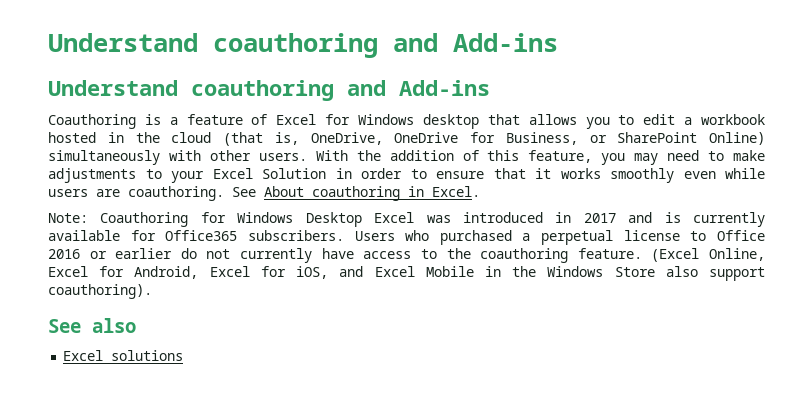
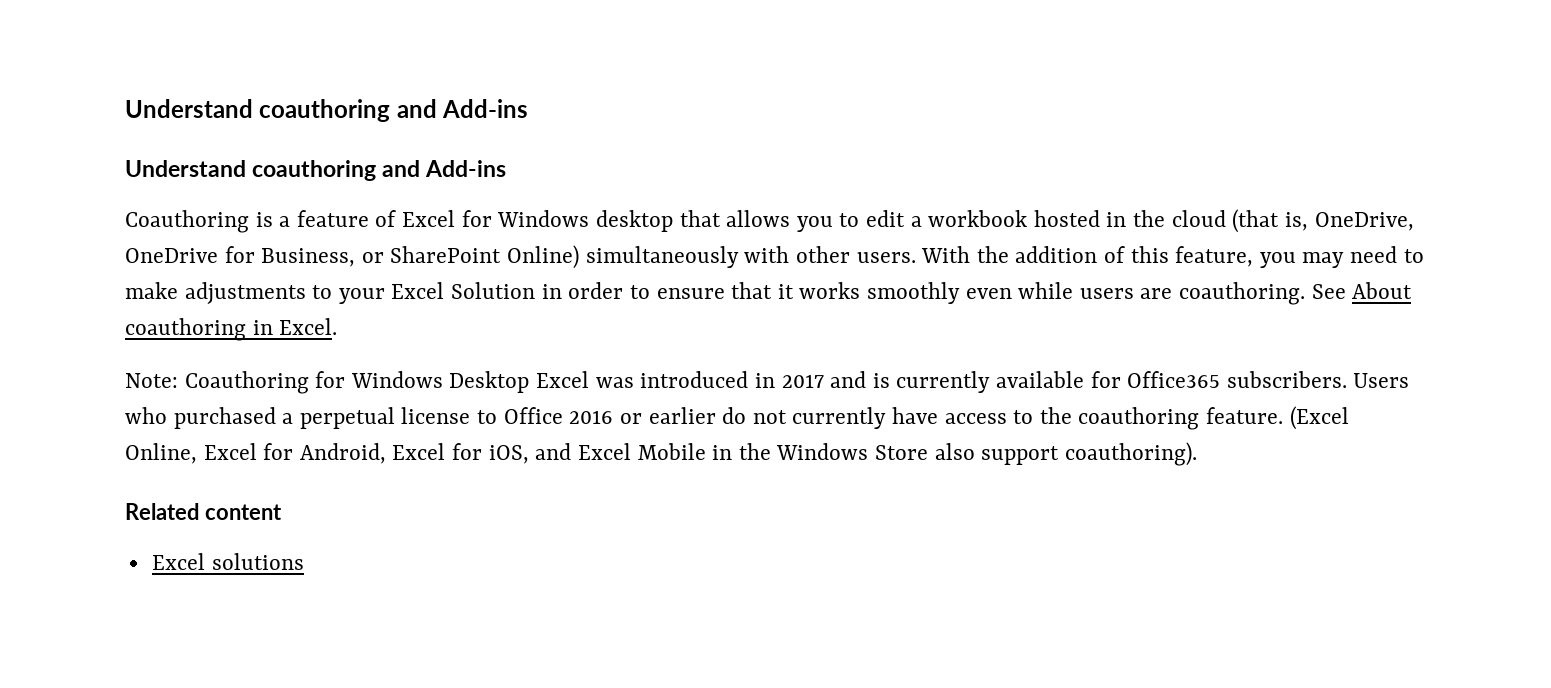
[48,318,136,333] See also -> [125,503,282,520] Related content

